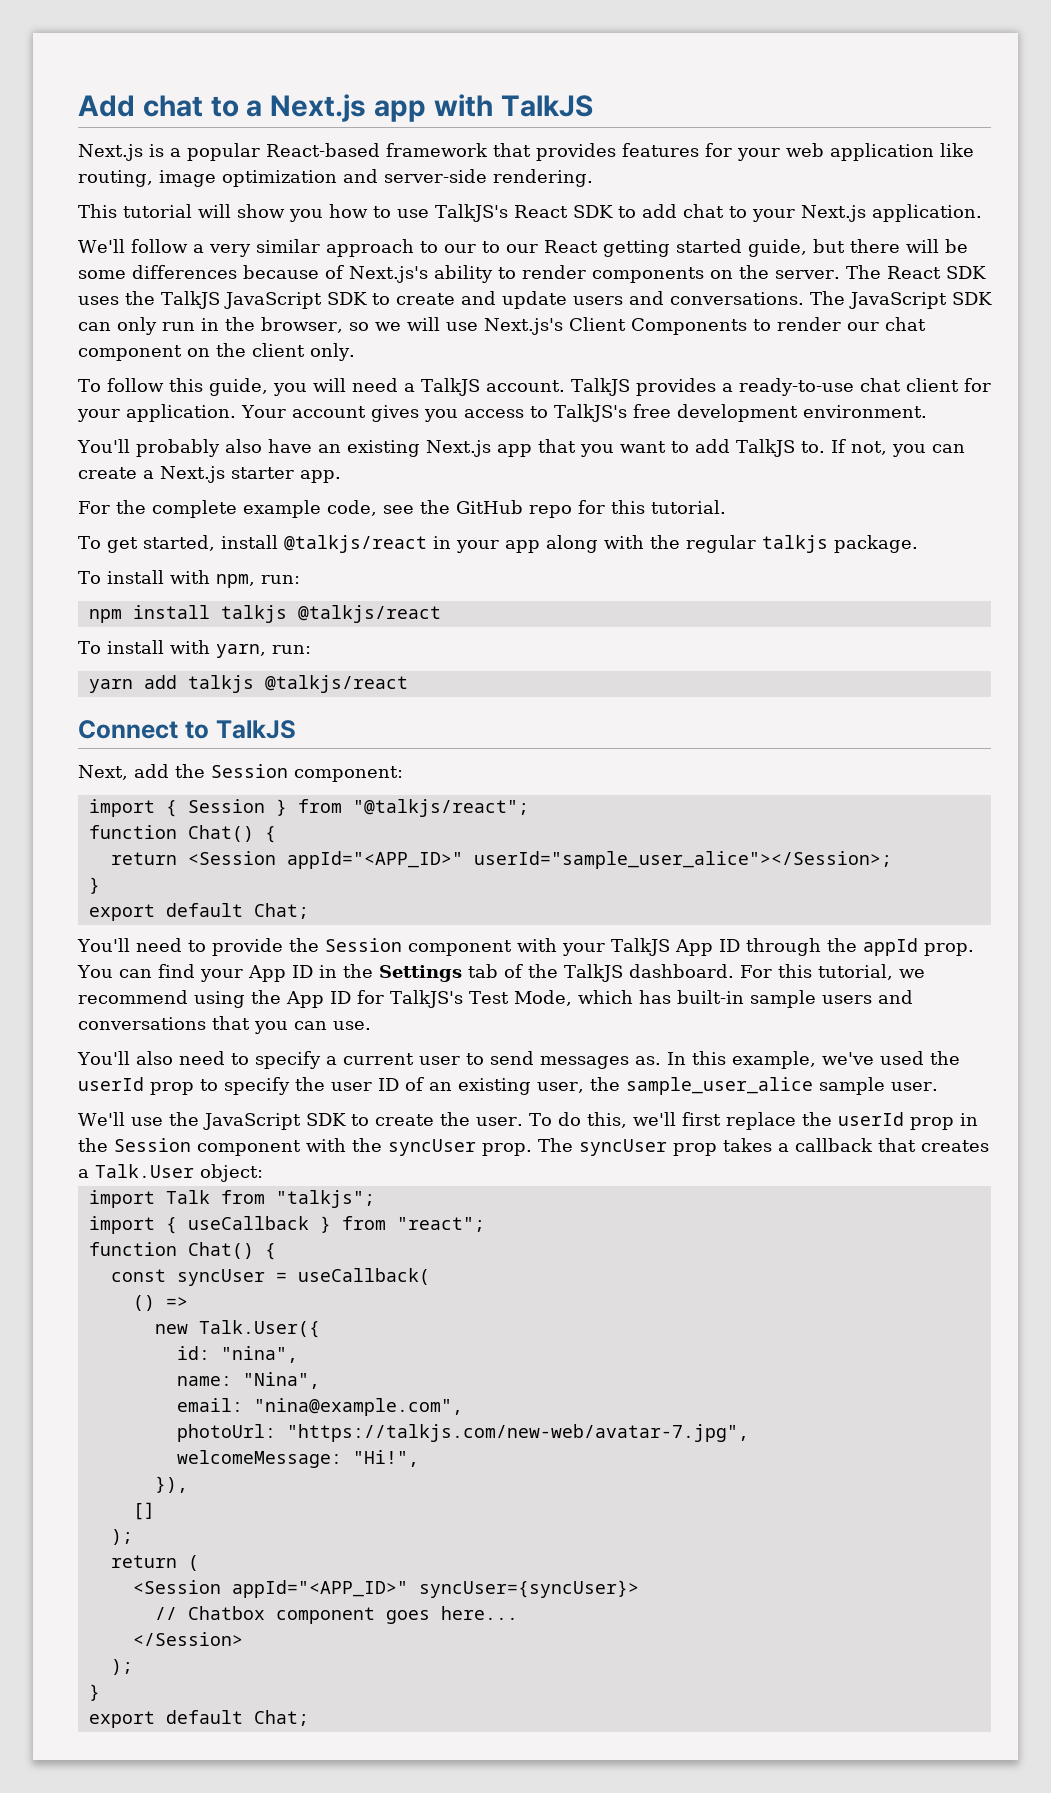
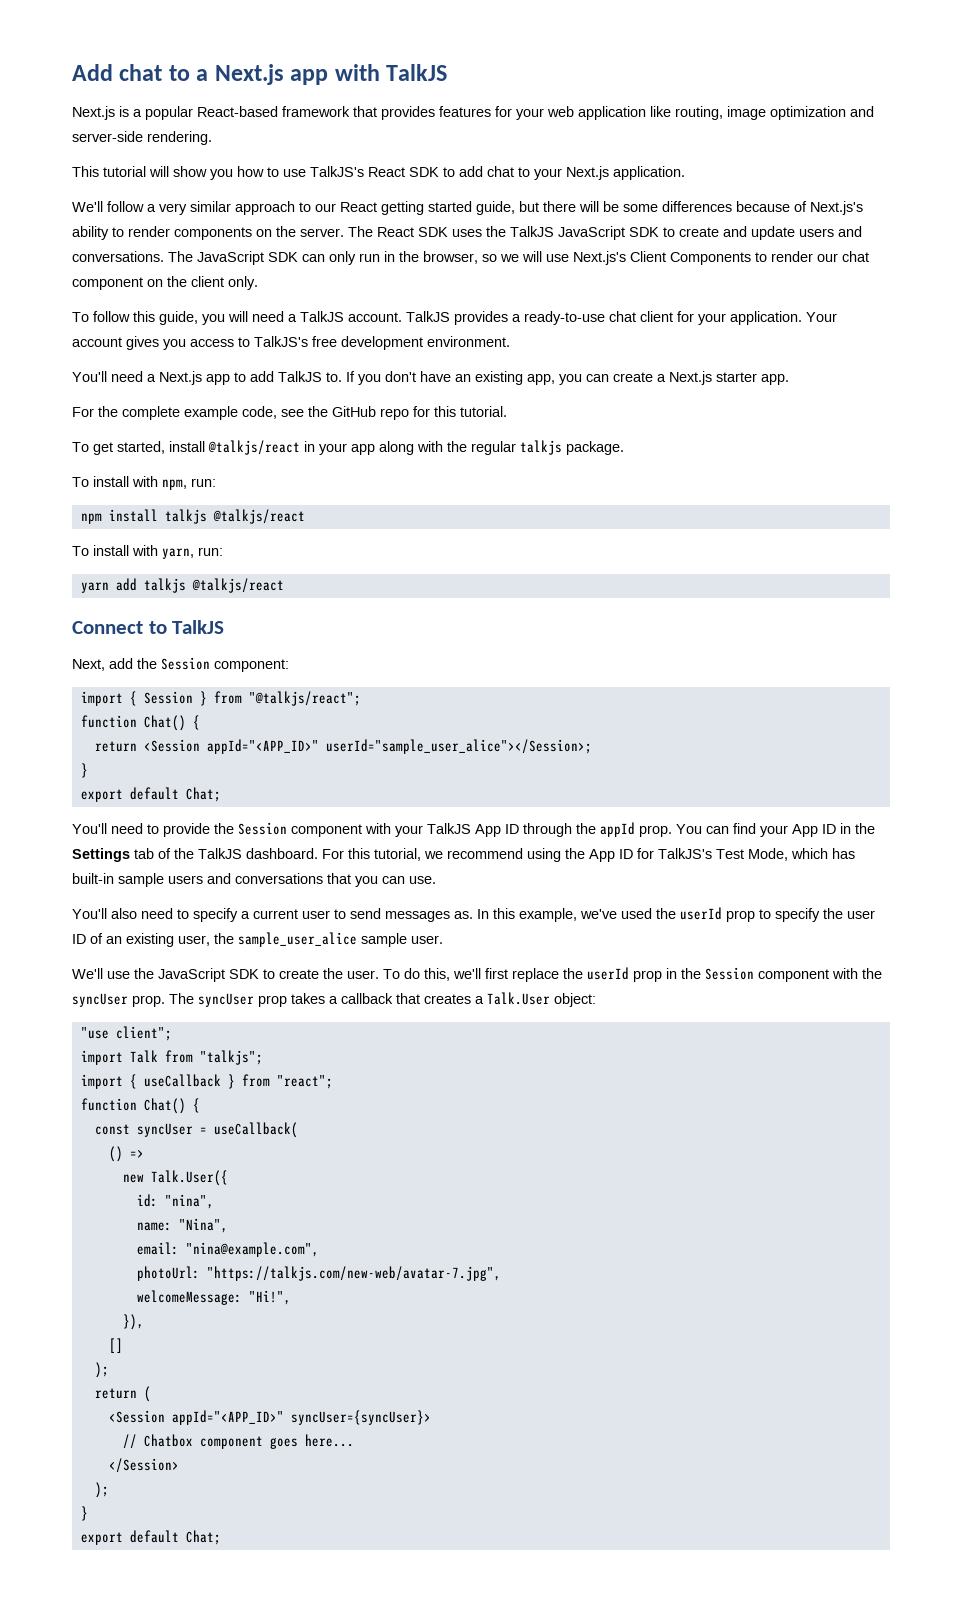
[481,241,538,253] to our -> (336, 207) none
[135,439,666,457] probably also have an existing Next.js app that you want -> [111,371,230,385] need a Next.js app
[850,441,887,455] not, -> [358,371,555,385] you don't have an existing app,
(263, 1173) none -> [80,1026,172,1041] // "use client";

